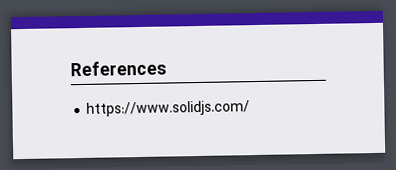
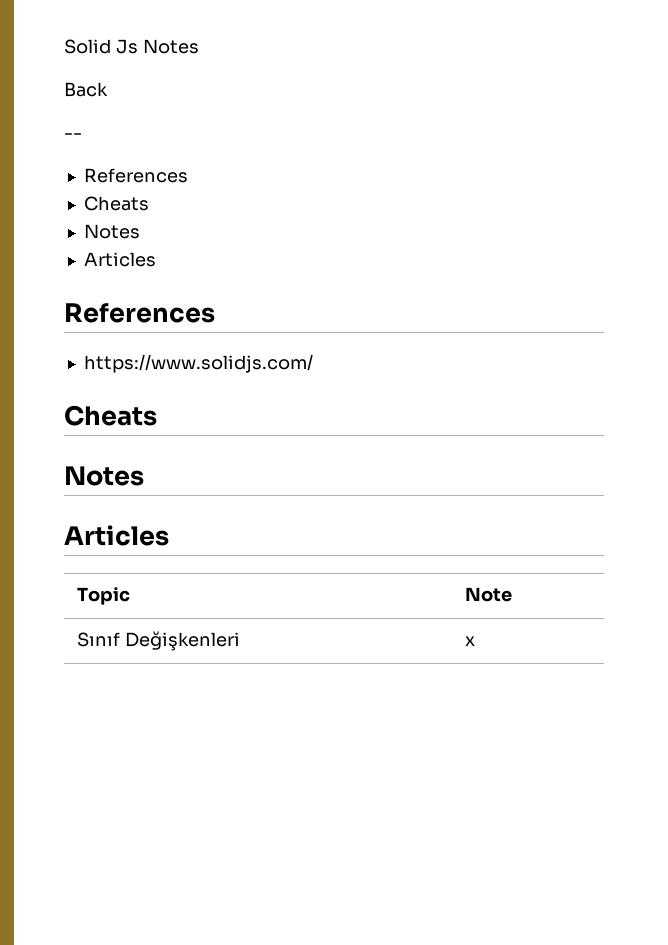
[70,60,167,77] [86,100,251,117] References // https://www.solidjs.com/ -> [64,39,199,54] [64,82,108,97] [64,133,82,139] [83,168,188,183] [83,196,149,211] [83,224,140,239] [83,252,156,267] [64,303,215,323] [83,354,313,373] [64,405,157,426] [64,466,144,486] [64,525,169,546] [77,587,131,605] [465,587,513,602] [77,631,240,651] [465,636,476,646] Solid Js Notes // Back // -- // References // Cheats // Notes // Articles // References // https://www.solidjs.com/ // Cheats // Notes // Articles // Topic | Note // Sınıf Değişkenleri | x

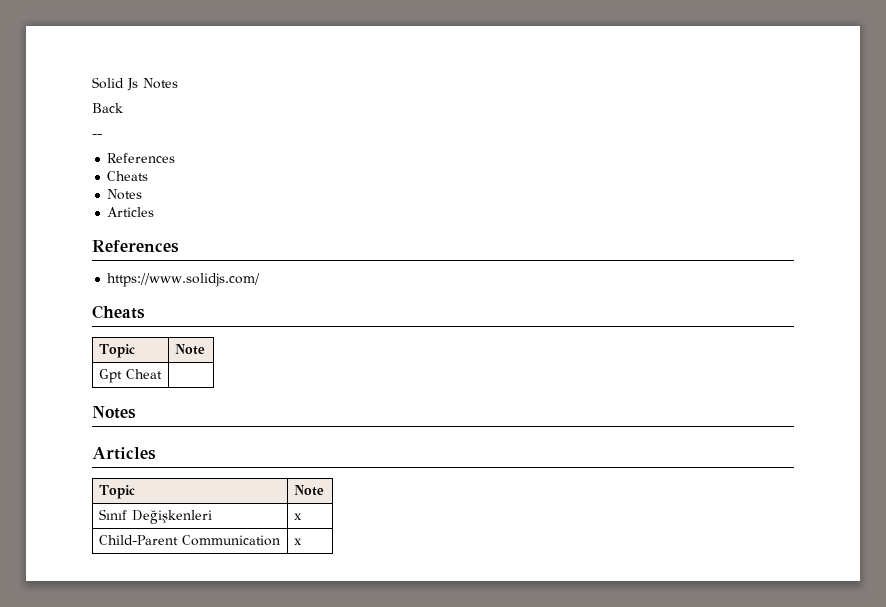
(157, 415) none -> [98,344,135,358] [174,344,205,355] [98,369,162,383] // Topic | Note // Gpt Cheat |
(476, 641) none -> [98,535,280,546] [293,538,302,545] // Child-Parent Communication | x

